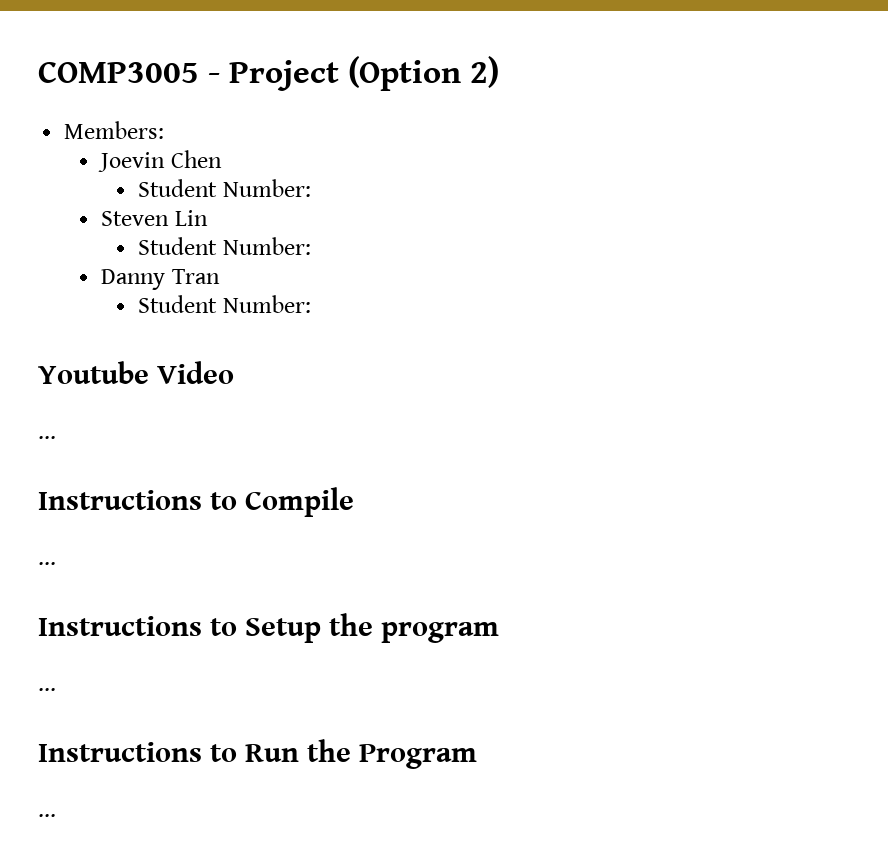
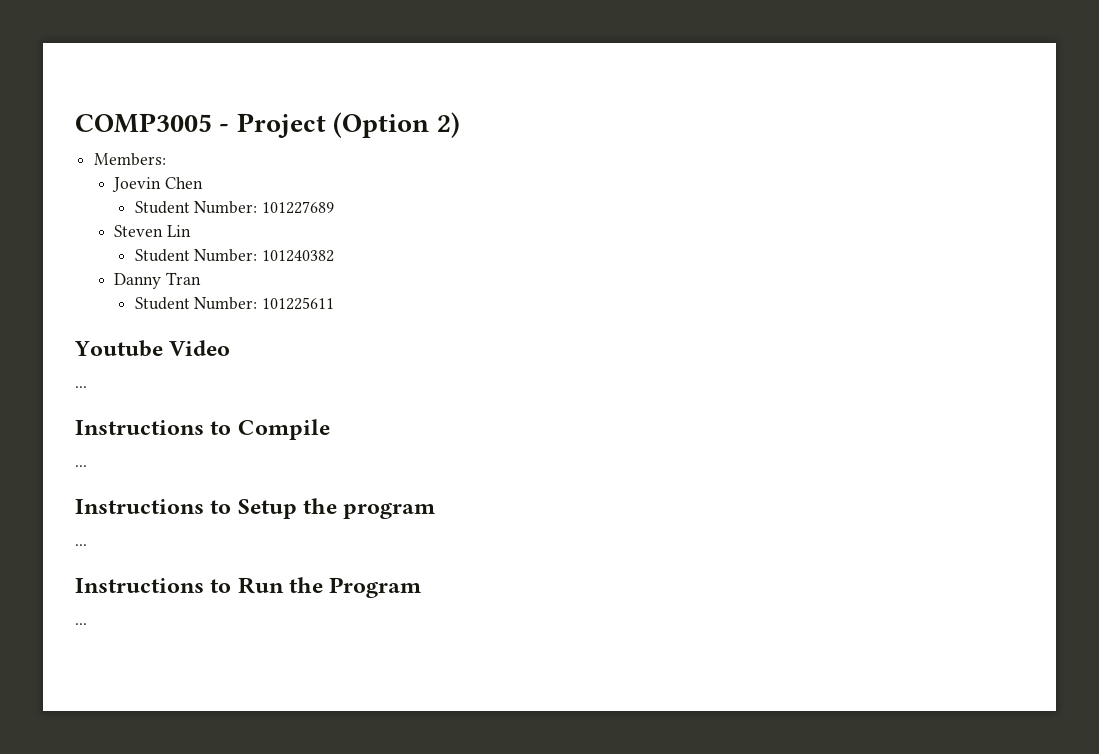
(311, 188) none -> [261,201,334,214] 101227689
(311, 246) none -> [261,250,334,262] 101240382
(311, 304) none -> [261,297,334,310] 101225611

